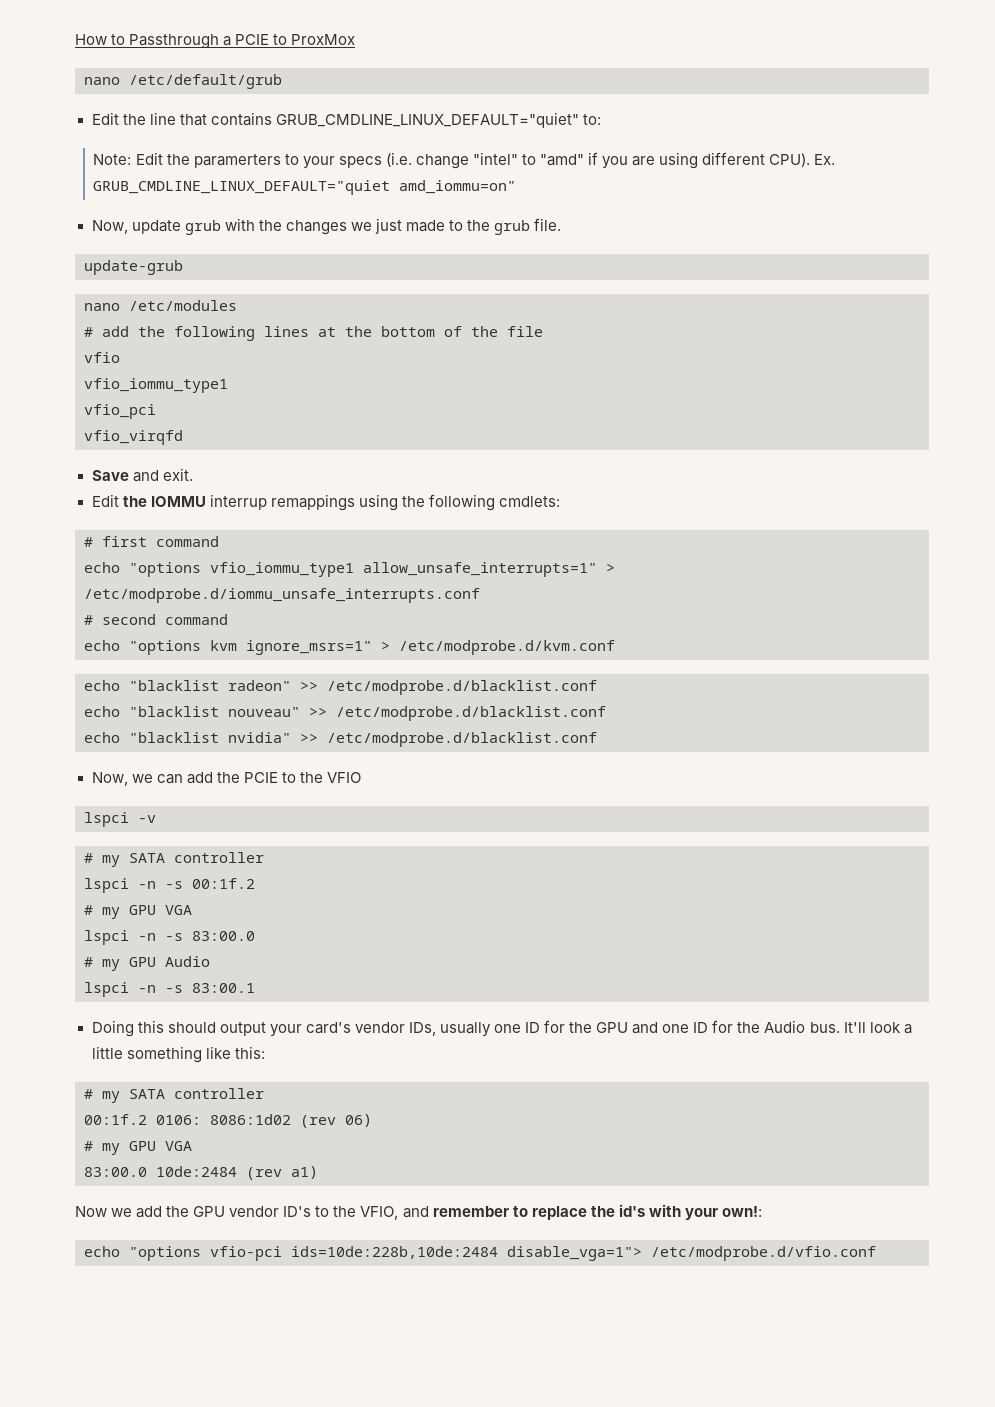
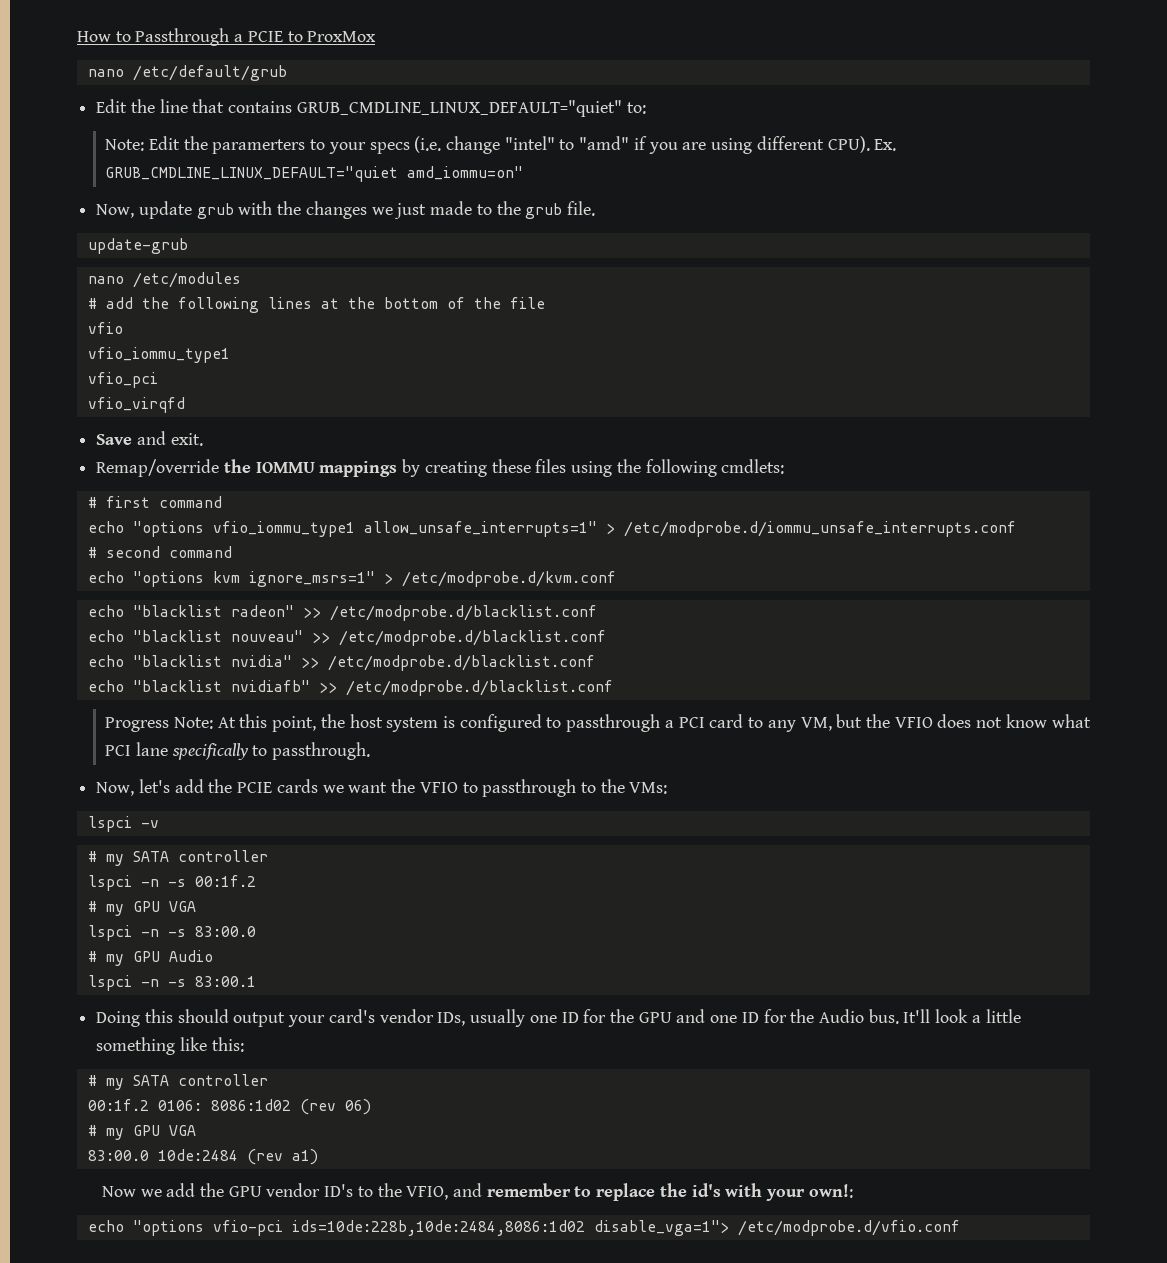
[91,494,119,507] Edit -> [96,459,220,477] Remap/override
[209,494,355,511] interrup remappings -> [319,459,567,477] mappings by creating these files
[91,772,183,786] // Now, we can -> [87,680,613,696] [105,714,1091,732] [105,742,371,760] [96,779,170,796] // echo "blacklist nvidiafb" >> /etc/modprobe.d/blacklist.conf // Progress Note: At this point, the host system is configured to passthrough a PCI card to any VM, but the VFIO does not know what PCI lane specifically to passthrough. // Now, let's
[281,772,361,783] to the VFIO -> [276,779,668,797] cards we want the VFIO to passthrough to the VMs:
[291,1246,498,1259] ids=10de:228b,10de:2484 -> [291,1220,585,1236] ids=10de:228b,10de:2484,8086:1d02

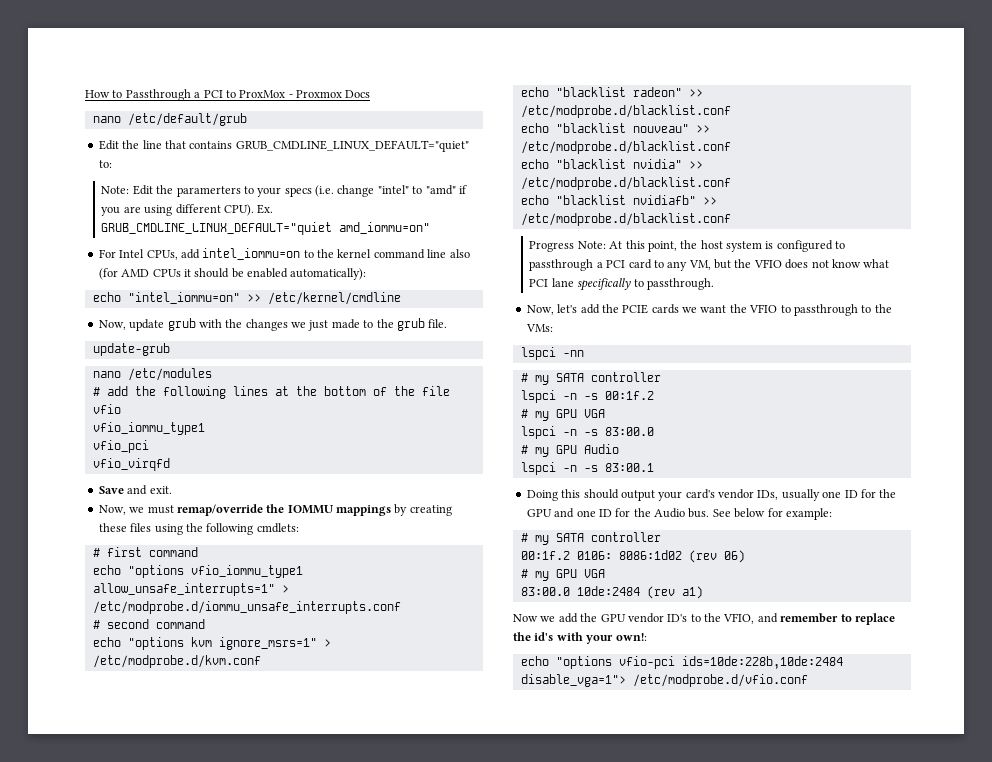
[247,31,283,42] PCIE -> [203,90,223,98] PCI
(377, 36) none -> [288,90,371,98] - Proxmox Docs
(524, 173) none -> [98,248,470,260] [98,268,367,280] [92,292,401,305] // For Intel CPUs, add intel_iommu=on to the kernel command line also (for AMD CPUs it should be enabled automatically): // echo "intel_iommu=on" >> /etc/kernel/cmdline
[96,459,220,477] Remap/override -> [98,504,263,516] Now, we must remap/override
[140,820,159,828] -v -> [562,350,584,357] -nn
[903,1009,1021,1023] [96,1037,244,1055] It'll look a little something like this: -> [712,508,832,520] See below for example:
[291,1220,585,1236] ids=10de:228b,10de:2484,8086:1d02 -> [681,656,843,669] ids=10de:228b,10de:2484

